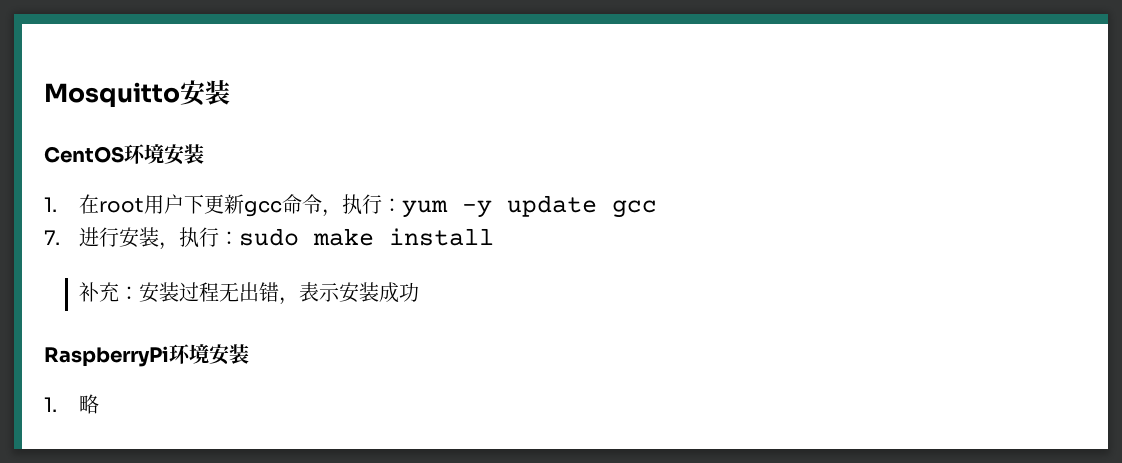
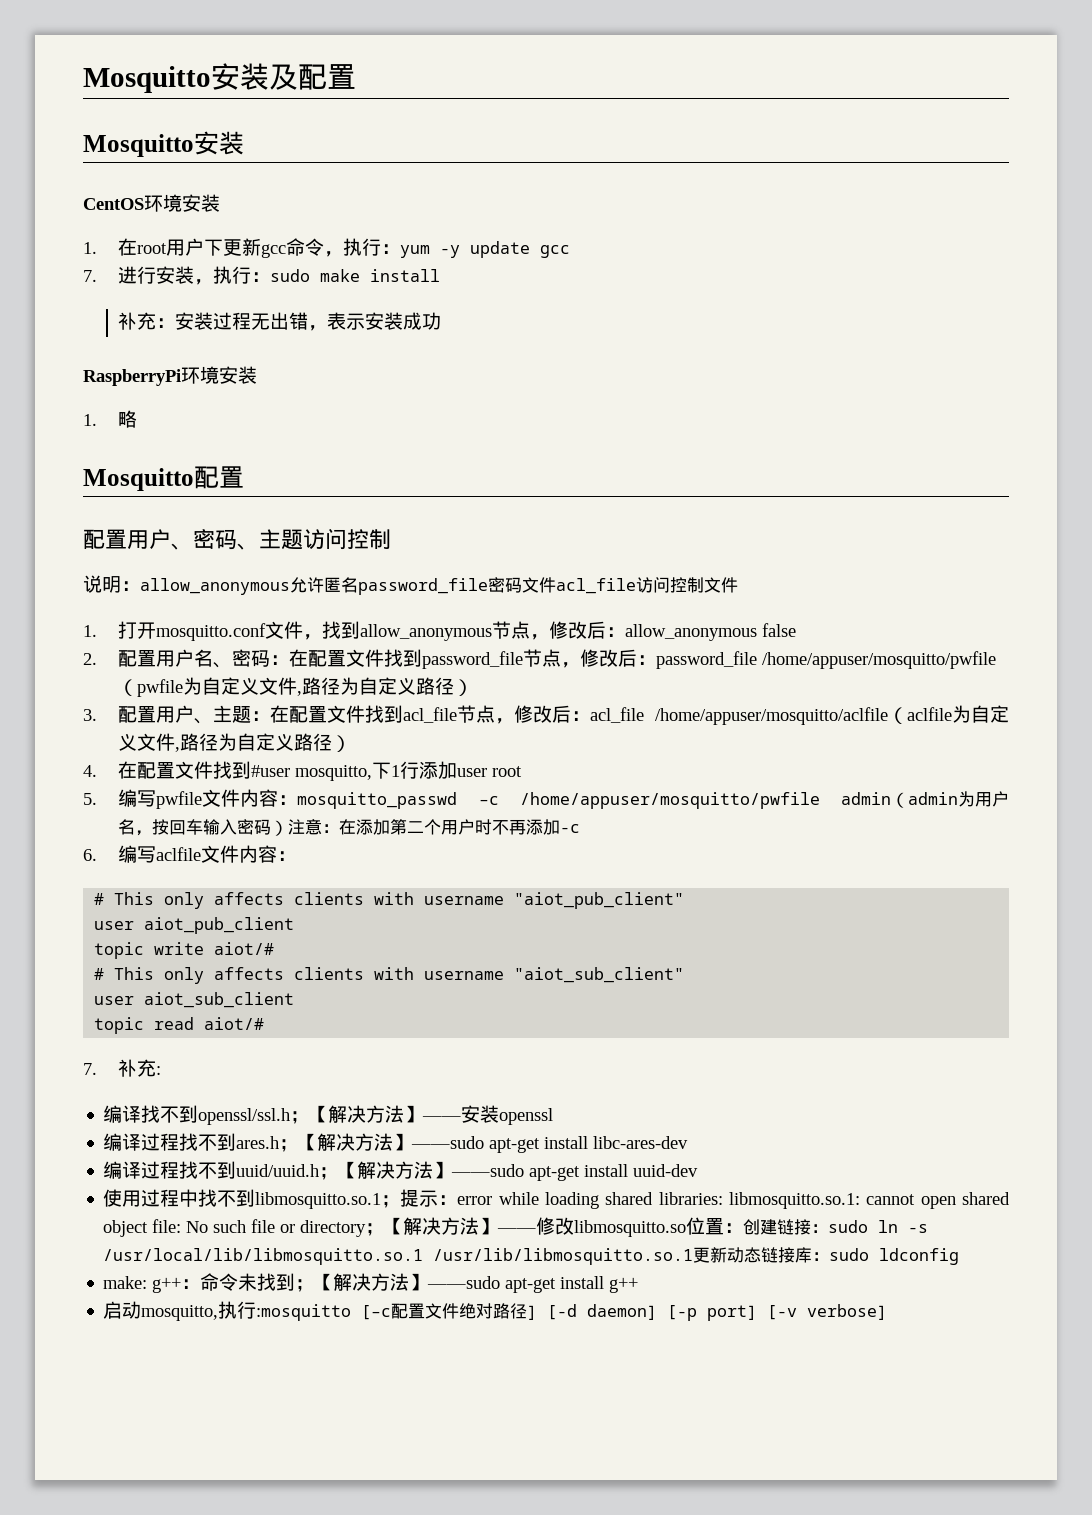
[44,80,230,107] Mosquitto安装 -> [83,63,356,93] [83,131,244,157] Mosquitto安装及配置 // Mosquitto安装
(100, 404) none -> [83,466,244,491] [83,528,391,550] [83,575,738,595] [83,621,797,641] [83,649,997,669] [118,677,474,697] [83,705,1009,725] [118,733,352,752] [83,761,523,781] [83,789,1009,809] [118,819,581,836] [83,845,297,863] [94,892,685,909] [94,917,295,934] [94,942,275,959] [94,967,685,984] [94,992,295,1008] [94,1017,265,1034] [83,1059,162,1077] [103,1105,554,1125] [103,1133,689,1153] [103,1161,699,1181] [103,1189,1010,1209] [103,1217,929,1237] [103,1247,960,1265] [103,1273,639,1293] [103,1301,888,1321] // Mosquitto配置 // 配置用户、密码、主题访问控制 // 说明：allow_anonymous允许匿名password_file密码文件acl_file访问控制文件 // 1.打开mosquitto.conf文件，找到allow_anonymous节点，修改后：allow_anonymous false // 2.配置用户名、密码：在配置文件找到password_file节点，修改后：password_file /home/appuser/mosquitto/pwfile（pwfile为自定义文件,路径为自定义路径） // 3.配置用户、主题：在配置文件找到acl_file节点，修改后：acl_file /home/appuser/mosquitto/aclfile（aclfile为自定义文件,路径为自定义路径） // 4.在配置文件找到#user mosquitto,下1行添加user root // 5.编写pwfile文件内容：mosquitto_passwd –c /home/appuser/mosquitto/pwfile admin（admin为用户名，按回车输入密码）注意：在添加第二个用户时不再添加-c // 6.编写aclfile文件内容： // # This only affects clients with username "aiot_pub_client" // user aiot_pub_client // topic write aiot/# // # This only affects clients with username "aiot_sub_client" // user aiot_sub_client // topic read aiot/# // 7.补充: // 编译找不到openssl/ssl.h；【解决方法】——安装openssl // 编译过程找不到ares.h；【解决方法】——sudo apt-get install libc-ares-dev // 编译过程找不到uuid/uuid.h；【解决方法】——sudo apt-get install uuid-dev // 使用过程中找不到libmosquitto.so.1；提示：error while loading shared libraries: libmosquitto.so.1: cannot open shared object file: No such file or directory；【解决方法】——修改libmosquitto.so位置：创建链接：sudo ln -s /usr/local/lib/libmosquitto.so.1 /usr/lib/libmosquitto.so.1更新动态链接库：sudo ldconfig // make: g++：命令未找到；【解决方法】——sudo apt-get install g++ // 启动mosquitto,执行:mosquitto [–c配置文件绝对路径] [-d daemon] [-p port] [-v verbose]

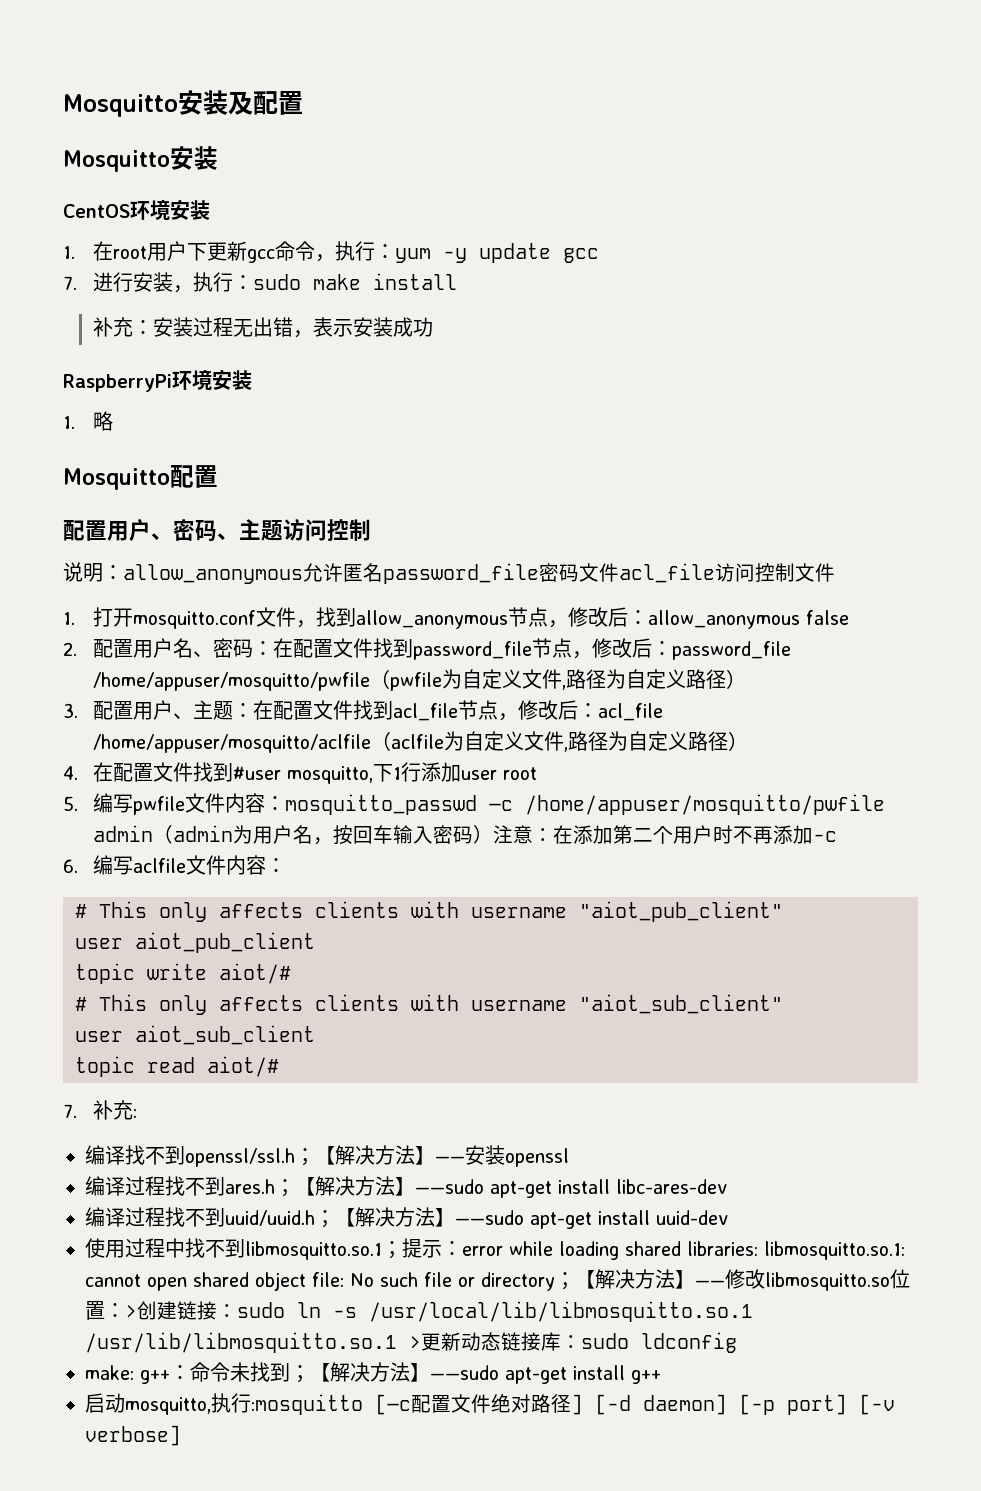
(744, 1228) none -> [125,1305,137,1318] >
(694, 1256) none -> [409,1336,421,1349] >

